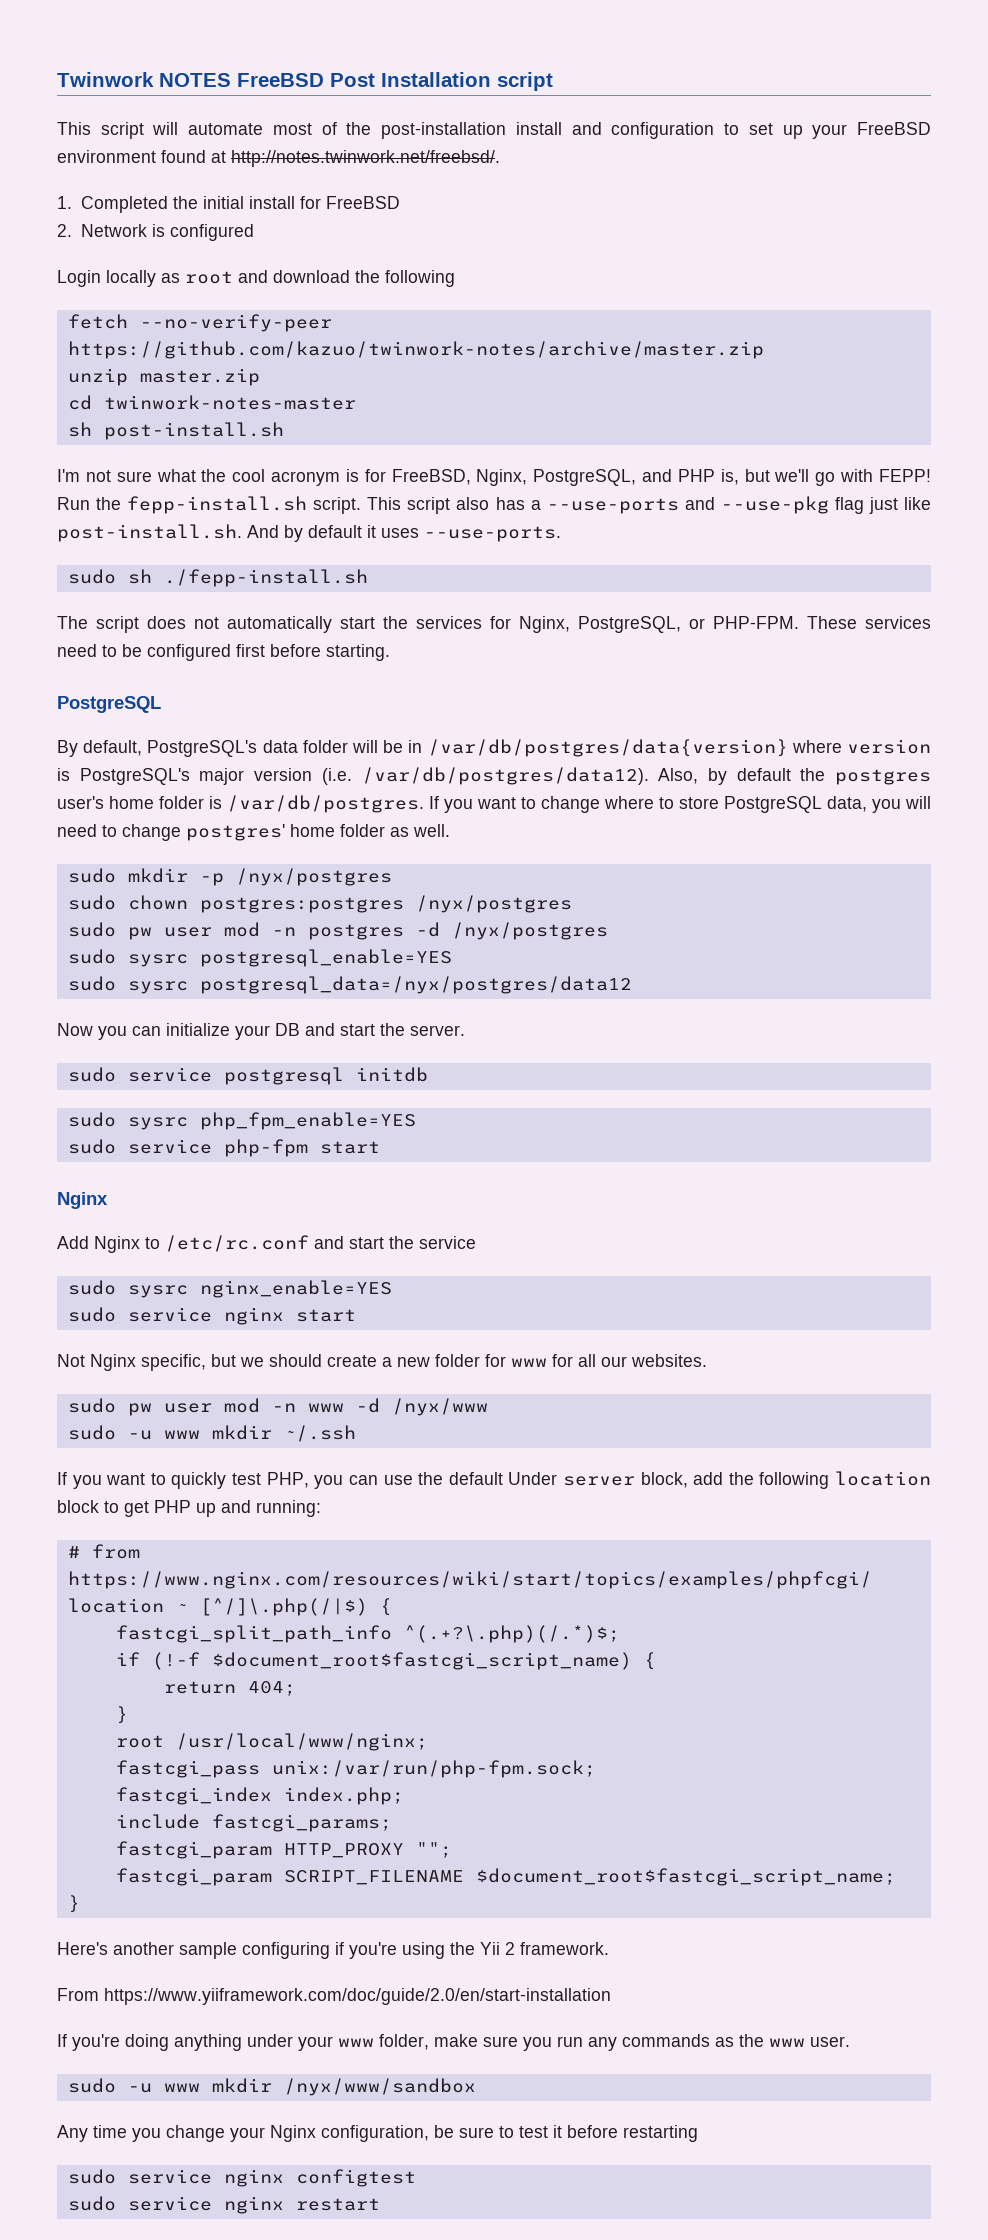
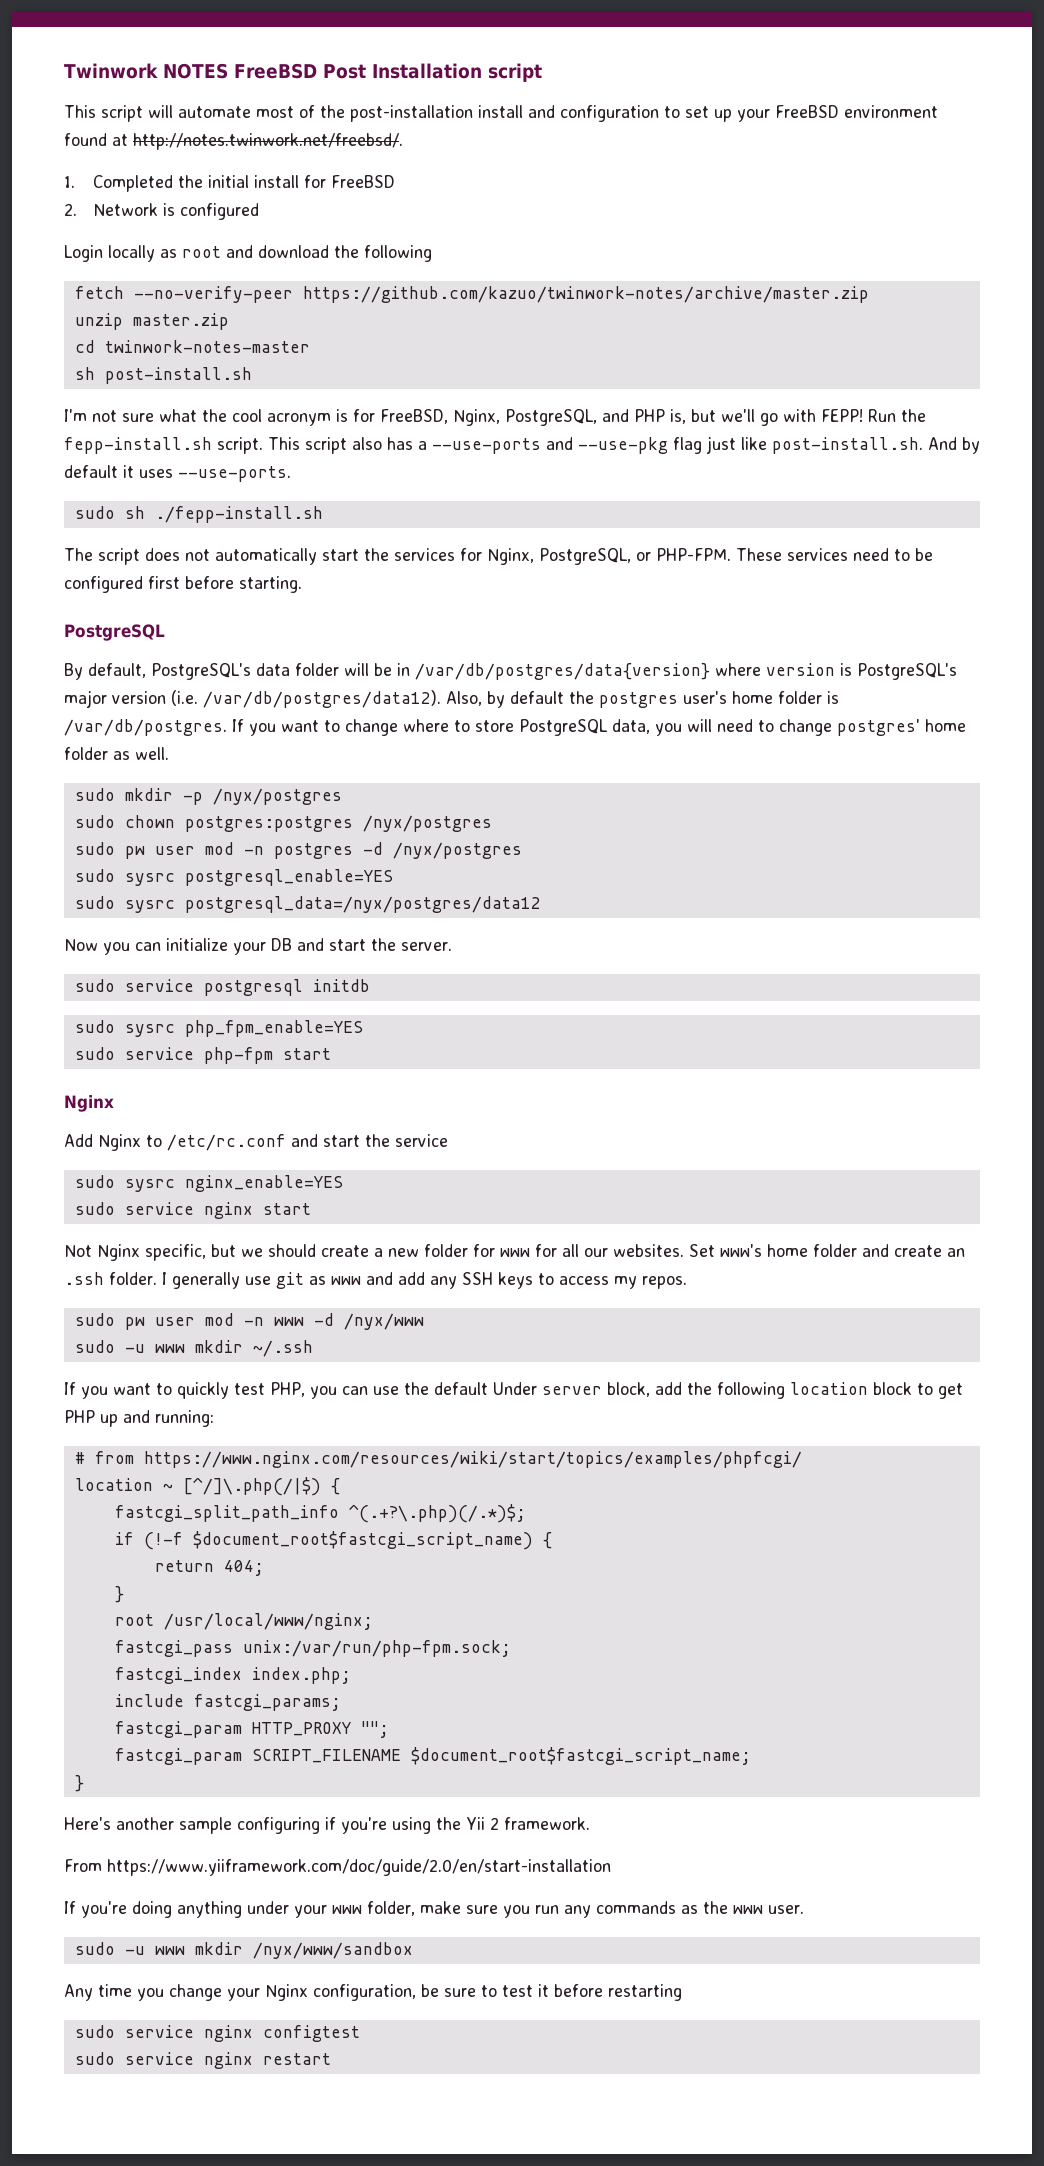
(707, 1360) none -> [689,1244,965,1257] [64,1272,687,1289] Set www's home folder and create an .ssh folder. I generally use git as www and add any SSH keys to access my repos.

